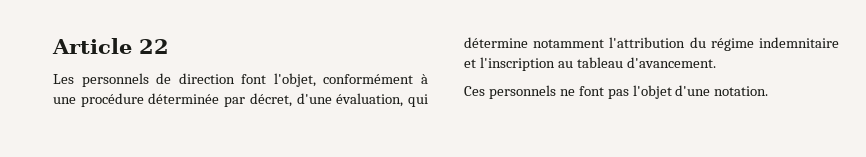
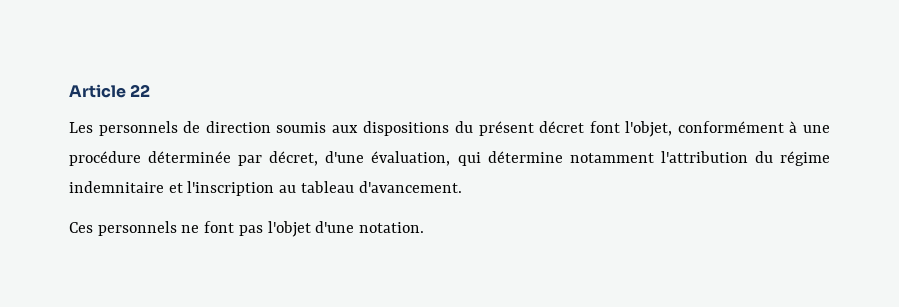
(235, 78) none -> [276,121,585,136] soumis aux dispositions du présent décret

